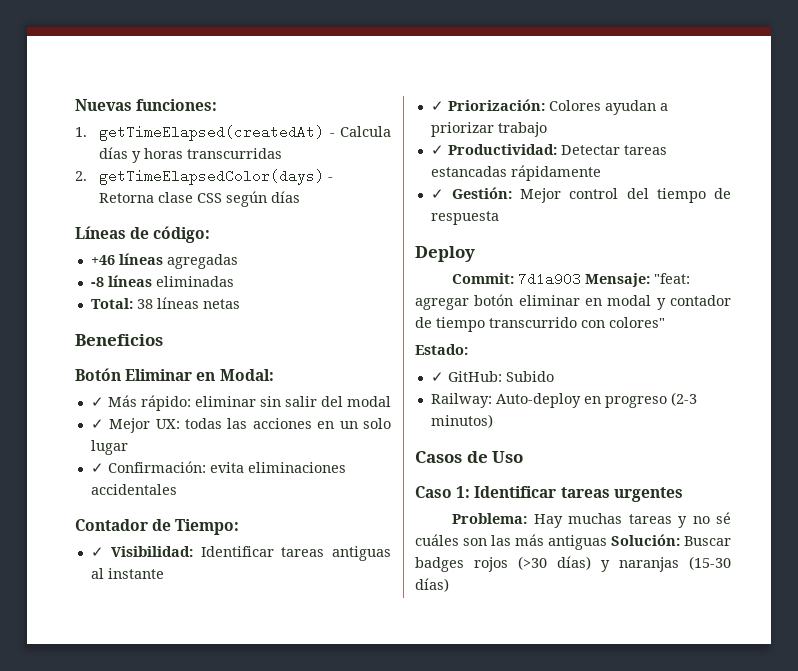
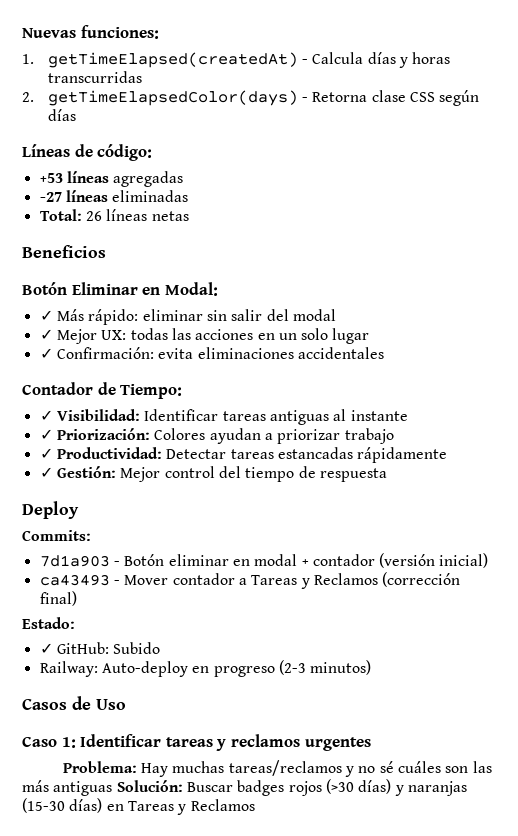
[90,255,115,265] +46 -> [39,173,63,183] +53
[90,277,104,287] -8 -> [39,192,62,202] -27
[136,299,153,309] 38 -> [85,211,102,221] 26
[452,272,691,287] [415,294,731,310] [415,317,665,332] Commit: 7d1a903 Mensaje: "feat: agregar botón eliminar en modal y contador de tiempo transcurrido con colores" -> [22,530,91,541] [39,553,489,568] [39,572,461,589] [39,591,77,606] Commits: // 7d1a903 - Botón eliminar en modal + contador (versión inicial) // ca43493 - Mover contador a Tareas y Reclamos (corrección final)
(610, 492) none -> [216,734,300,751] y reclamos
[628,514,672,524] tareas -> [228,760,342,776] tareas/reclamos
(449, 585) none -> [106,799,255,815] en Tareas y Reclamos

